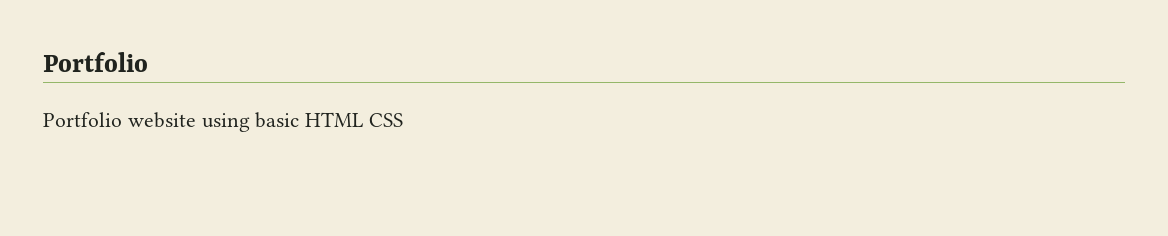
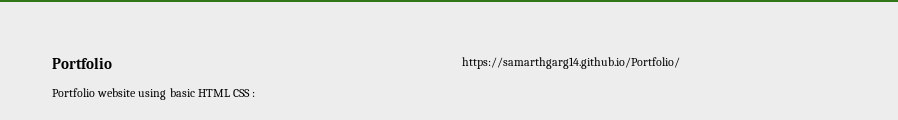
(404, 120) none -> [252,91,256,97] [462,57,680,69] : https://samarthgarg14.github.io/Portfolio/

